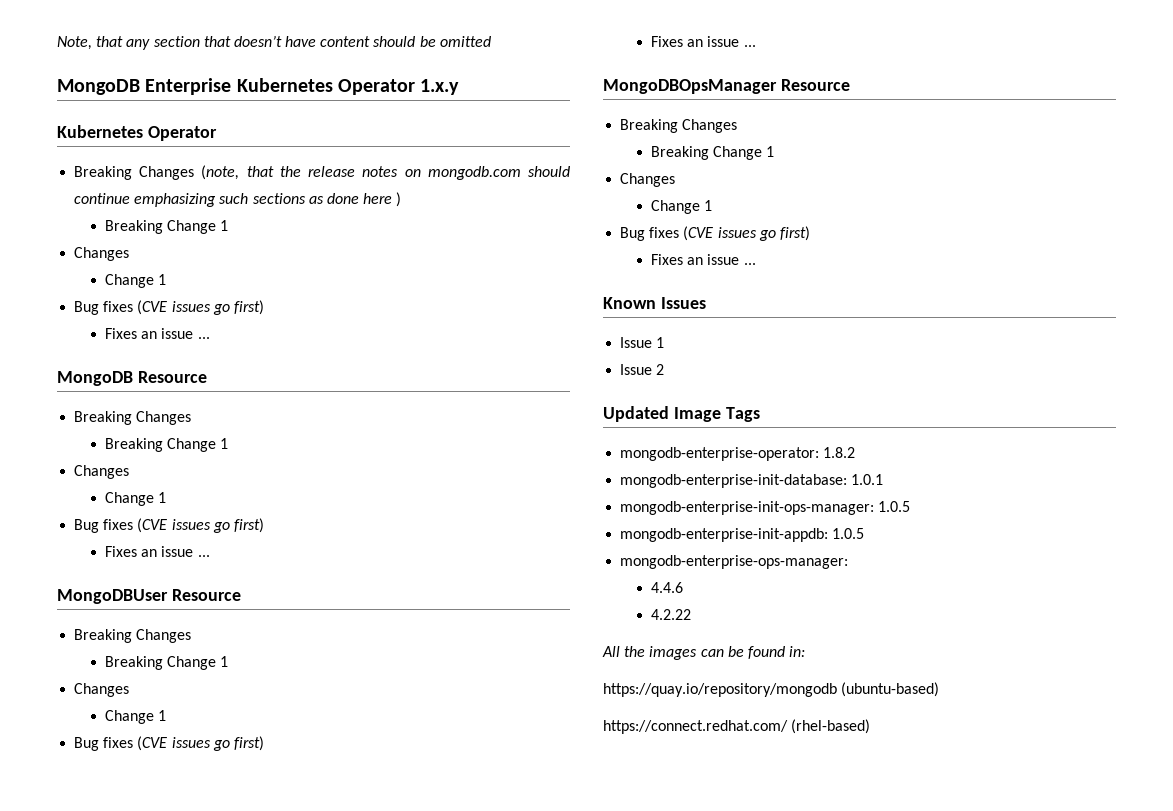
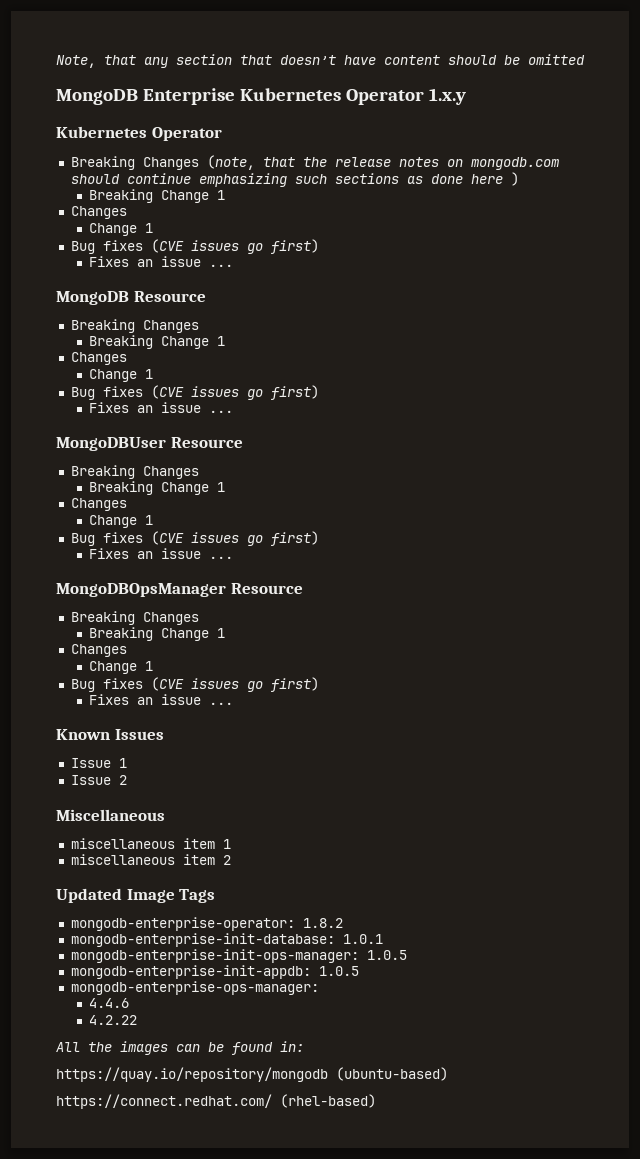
(665, 369) none -> [56,809,165,821] [70,838,231,849] [70,854,231,865] // Miscellaneous // miscellaneous item 1 // miscellaneous item 2

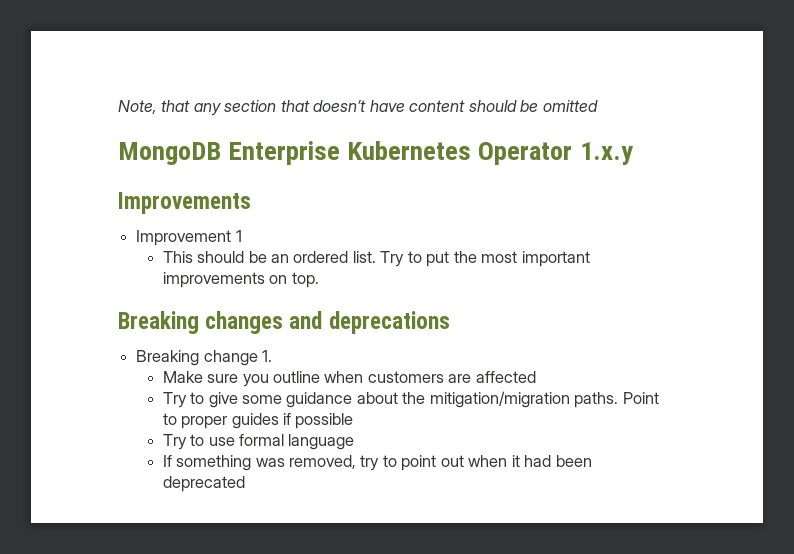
[56,126,222,141] [70,155,560,170] [70,172,519,187] [88,189,225,203] [70,206,127,219] [88,223,153,236] [70,239,319,254] [88,256,233,267] [56,291,206,305] [70,319,199,333] [88,335,225,349] [70,352,127,365] [88,369,153,382] [70,385,319,400] [88,402,233,413] [56,437,243,451] [70,465,199,479] [88,481,225,495] [70,498,127,511] [88,515,153,528] [70,531,319,546] [88,548,233,559] [56,583,303,597] [70,611,199,625] [88,627,225,641] [70,644,127,657] [88,661,153,674] [70,677,319,692] [88,694,233,705] [56,729,164,740] [70,758,127,768] [70,775,127,785] [56,809,165,821] [70,838,231,849] [70,854,231,865] [56,888,216,903] [70,917,343,931] [70,933,383,947] [70,949,407,963] [70,965,359,979] [70,981,319,995] [88,998,129,1008] [88,1015,137,1025] [56,1041,304,1055] [56,1067,448,1082] [56,1094,376,1109] Kubernetes Operator // Breaking Changes (note, that the release notes on mongodb.com should continue emphasizing such sections as done here ) // Breaking Change 1 // Changes // Change 1 // Bug fixes (CVE issues go first) // Fixes an issue ... // MongoDB Resource // Breaking Changes // Breaking Change 1 // Changes // Change 1 // Bug fixes (CVE issues go first) // Fixes an issue ... // MongoDBUser Resource // Breaking Changes // Breaking Change 1 // Changes // Change 1 // Bug fixes (CVE issues go first) // Fixes an issue ... // MongoDBOpsManager Resource // Breaking Changes // Breaking Change 1 // Changes // Change 1 // Bug fixes (CVE issues go first) // Fixes an issue ... // Known Issues // Issue 1 // Issue 2 // Miscellaneous // miscellaneous item 1 // miscellaneous item 2 // Updated Image Tags // mongodb-enterprise-operator: 1.8.2 // mongodb-enterprise-init-database: 1.0.1 // mongodb-enterprise-init-ops-manager: 1.0.5 // mongodb-enterprise-init-appdb: 1.0.5 // mongodb-enterprise-ops-manager: // 4.4.6 // 4.2.22 // All the images can be found in: // https://quay.io/repository/mongodb (ubuntu-based) // https://connect.redhat.com/ (rhel-based) -> [118,192,251,214] [136,230,242,246] [162,251,590,267] [162,272,319,288] [118,311,450,334] [136,350,273,366] [162,371,536,387] [162,391,659,408] [162,413,354,429] [162,434,355,450] [162,455,592,471] [162,476,245,492] Improvements // Improvement 1 // This should be an ordered list. Try to put the most important improvements on top. // Breaking changes and deprecations // Breaking change 1. // Make sure you outline when customers are affected // Try to give some guidance about the mitigation/migration paths. Point to proper guides if possible // Try to use formal language // If something was removed, try to point out when it had been deprecated

